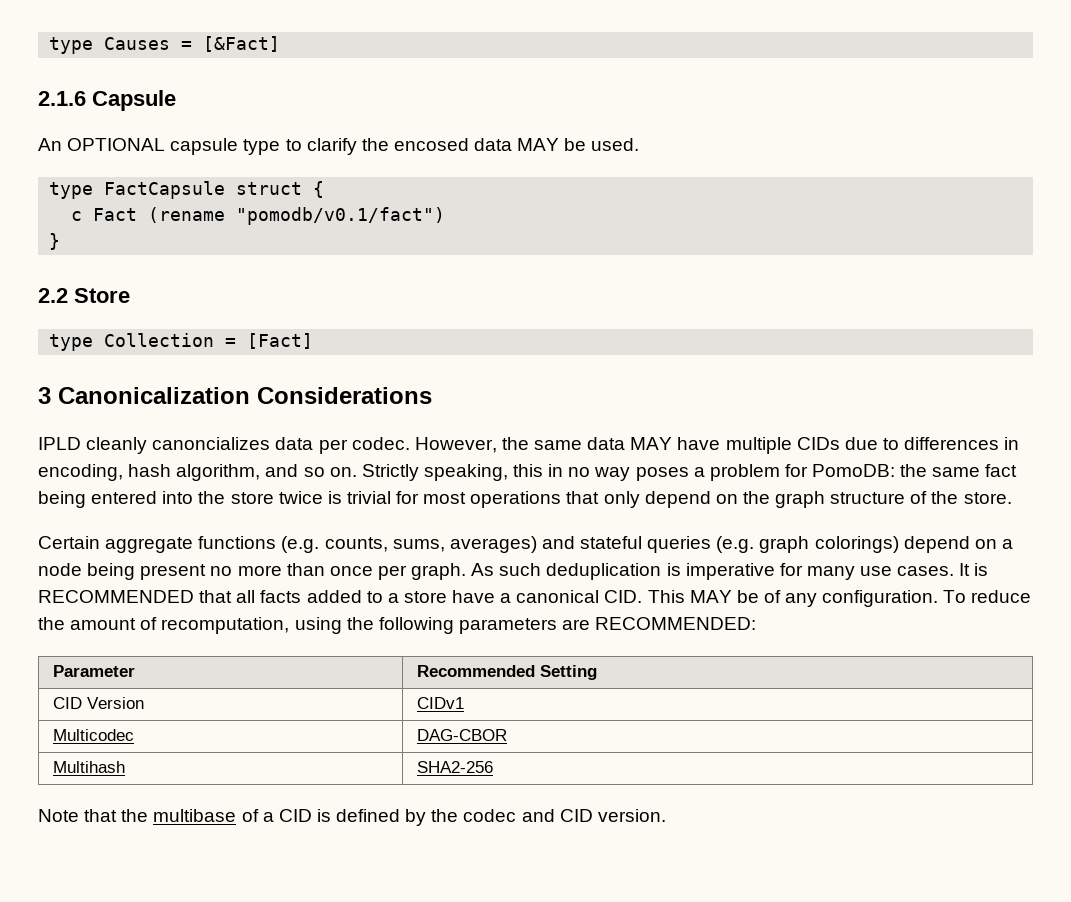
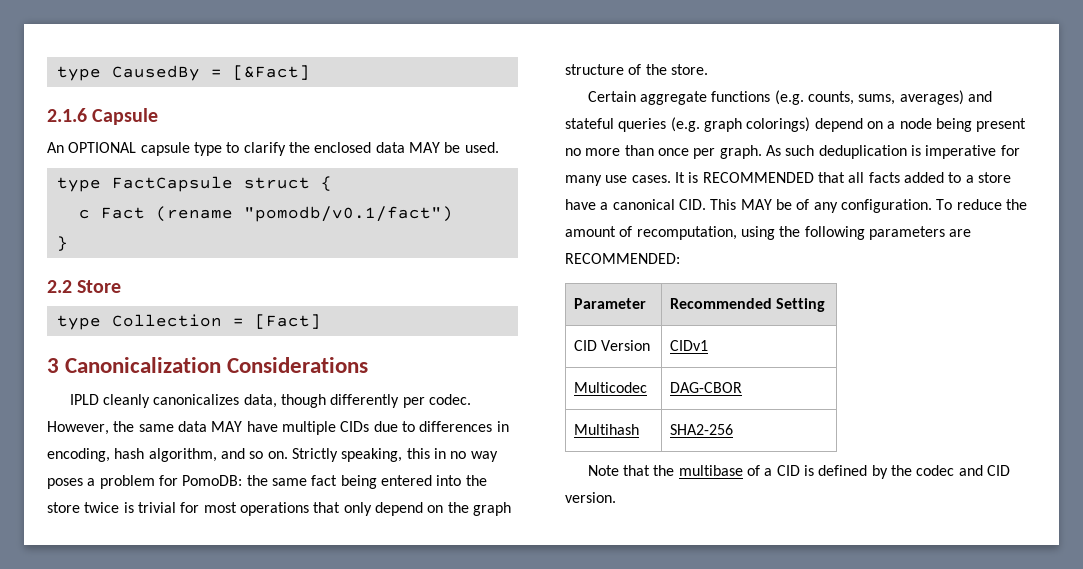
[49,37,171,54] type Causes -> [56,65,200,81] type CausedBy
[393,138,469,151] encosed -> [314,142,372,153] enclosed
[152,437,314,450] canoncializes data -> [153,394,400,408] canonicalizes data, though differently

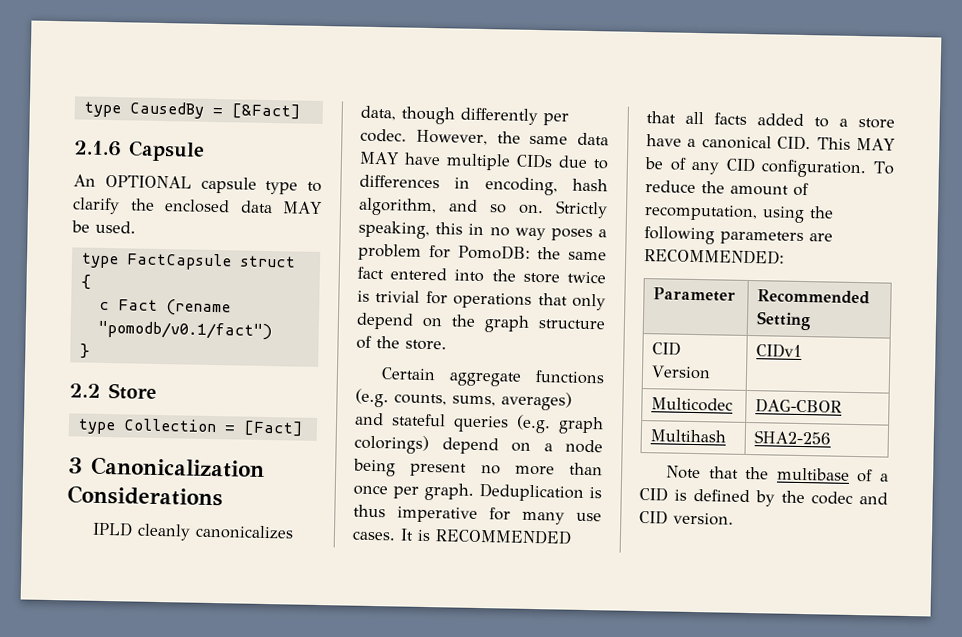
[340,475,377,489] being -> (384, 273) none
[203,502,237,513] most -> (448, 297) none
[765,145,921,159] As such deduplication is -> [479,483,602,502] [353,504,386,518] Deduplication is thus
(838, 207) none -> [725,157,756,173] CID

